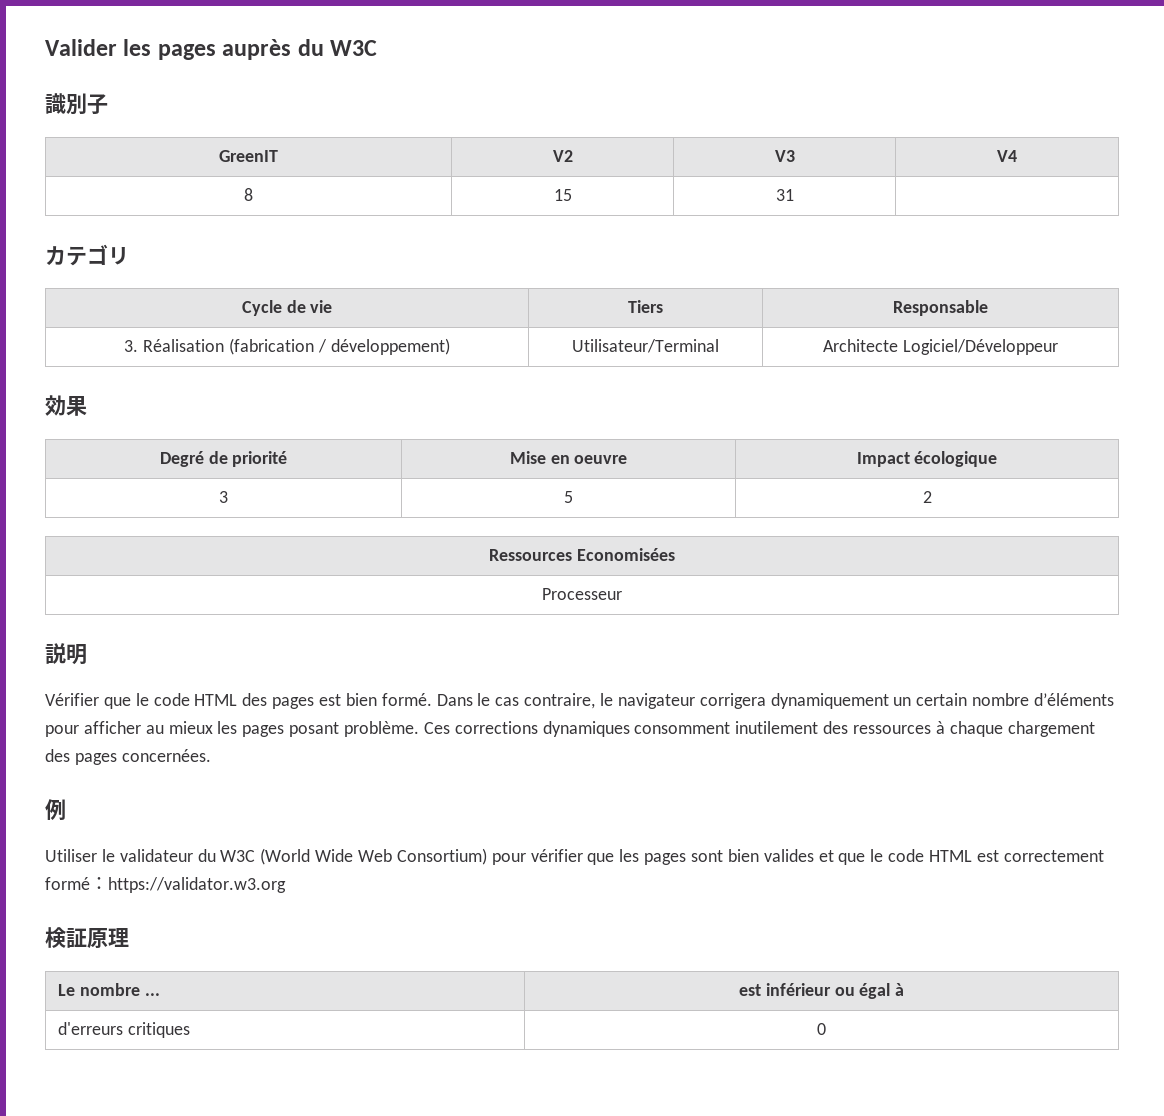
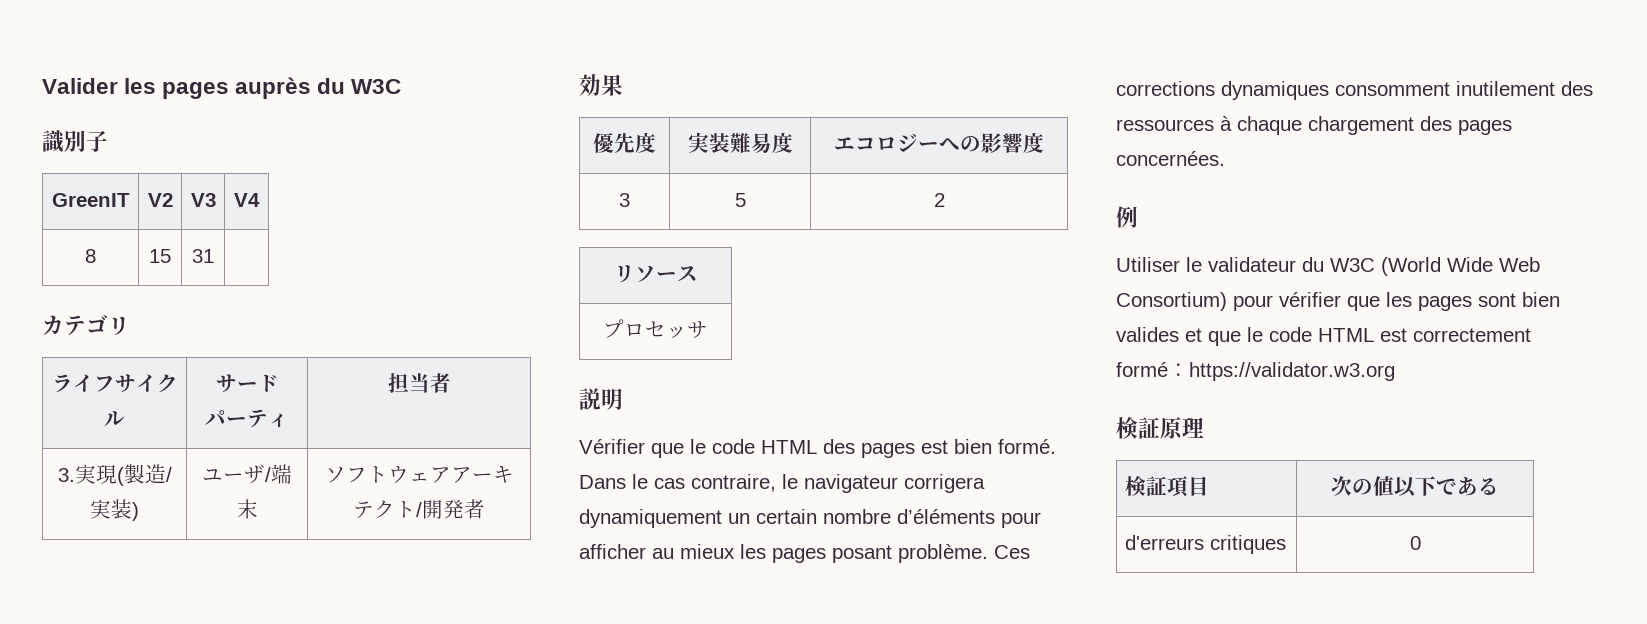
[241,300,333,316] [628,300,663,313] [893,300,988,316] [124,338,450,355] [572,339,719,353] [823,339,1058,355] [45,395,87,416] [159,451,288,467] [509,451,628,464] [856,451,998,467] Cycle de vie | Tiers | Responsable // 3. Réalisation (fabrication / développement) | Utilisateur/Terminal | Architecte Logiciel/Développeur // 効果 // Degré de priorité | Mise en oeuvre | Impact écologique -> [51,374,178,393] [104,411,125,426] [215,374,279,393] [205,409,289,428] [387,373,451,393] [57,464,172,486] [90,499,139,521] [202,464,292,484] [236,499,258,519] [324,466,514,484] [353,499,485,519] [579,74,623,96] [593,132,656,153] [687,132,793,154] [834,132,1044,153] ライフサイクル | サードパーティ | 担当者 // 3.実現(製造/実装) | ユーザ/端末 | ソフトウェアアーキテクト/開発者 // 効果 // 優先度 | 実装難易度 | エコロジーへの影響度
[489,548,675,561] [542,588,622,600] Ressources Economisées // Processeur -> [613,265,698,283] [603,319,708,339] リソース // プロセッサ
[58,983,160,996] [738,983,905,999] Le nombre ... | est inférieur ou égal à -> [1124,476,1209,497] [1331,476,1499,497] 検証項目 | 次の値以下である

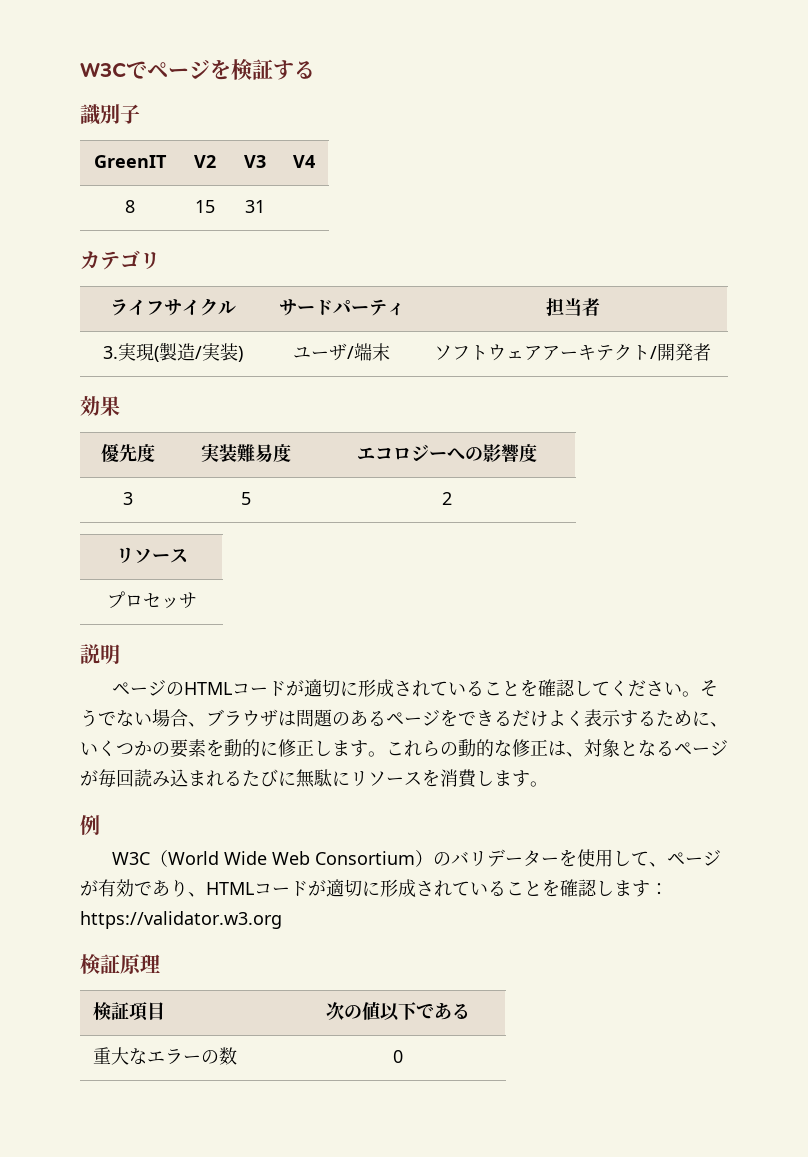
[42,77,402,99] Valider les pages auprès du W3C -> [80,59,315,80] W3Cでページを検証する
[579,439,1056,458] [579,474,985,493] [579,509,1041,528] [579,544,1030,563] [1116,81,1593,100] [1116,116,1512,135] [1116,151,1225,166] [1116,206,1138,228] [1116,257,1540,276] [1116,292,1560,311] [1116,327,1531,346] [1116,362,1168,377] Vérifier que le code HTML des pages est bien formé. Dans le cas contraire, le navigateur corrigera dynamiquement un certain nombre d’éléments pour afficher au mieux les pages posant problème. Ces corrections dynamiques consomment inutilement des ressources à chaque chargement des pages concernées. // 例 // Utiliser le validateur du W3C (World Wide Web Consortium) pour vérifier que les pages sont bien valides et que le code HTML est correctement formé -> [112,679,719,697] [80,709,728,727] [80,739,728,758] [80,769,548,788] [80,814,100,835] [112,849,722,867] [80,879,650,897] ページのHTMLコードが適切に形成されていることを確認してください。そうでない場合、ブラウザは問題のあるページをできるだけよく表示するために、いくつかの要素を動的に修正します。これらの動的な修正は、対象となるページが毎回読み込まれるたびに無駄にリソースを消費します。 // 例 // W3C（World Wide Web Consortium）のバリデーターを使用して、ページが有効であり、HTMLコードが適切に形成されていることを確認します
[1124,535,1286,554] d'erreurs critiques -> [93,1047,238,1065] 重大なエラーの数

